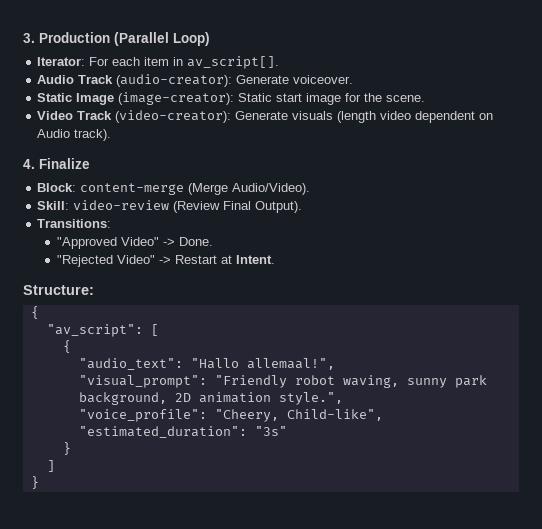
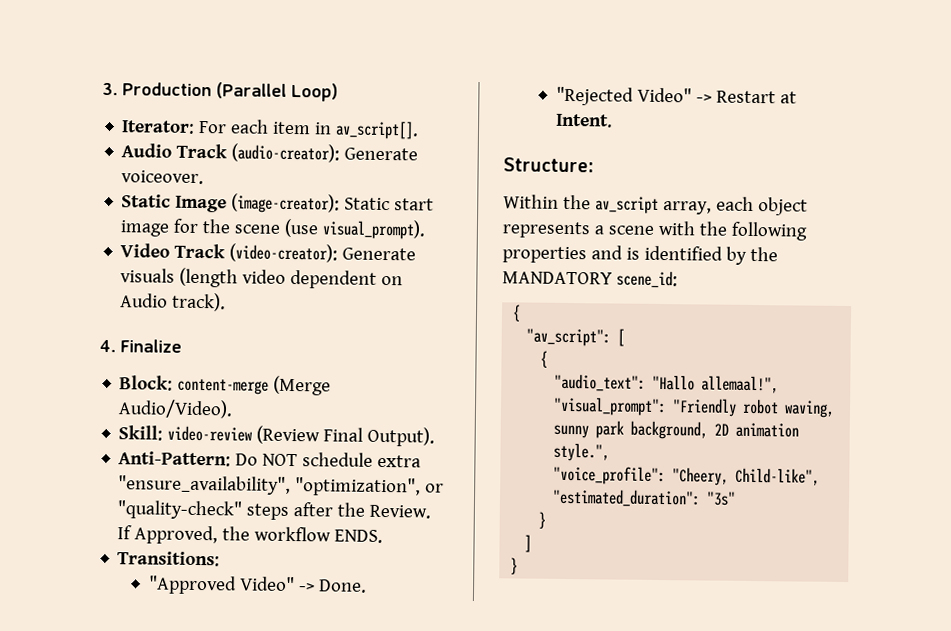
[386,95,426,102] scene. -> [234,218,427,240] scene (use visual_prompt).
(303, 207) none -> [118,451,422,468] [118,475,445,497] [117,500,432,521] [117,525,384,545] // Anti-Pattern: Do NOT schedule extra "ensure_availability", "optimization", or "quality-check" steps after the Review. If Approved, the workflow ENDS.
(94, 290) none -> [503,194,808,216] [502,220,808,241] [502,245,778,265] [502,270,678,289] // Within the av_script array, each object represents a scene with the following properties and is identified by the MANDATORY scene_id:

